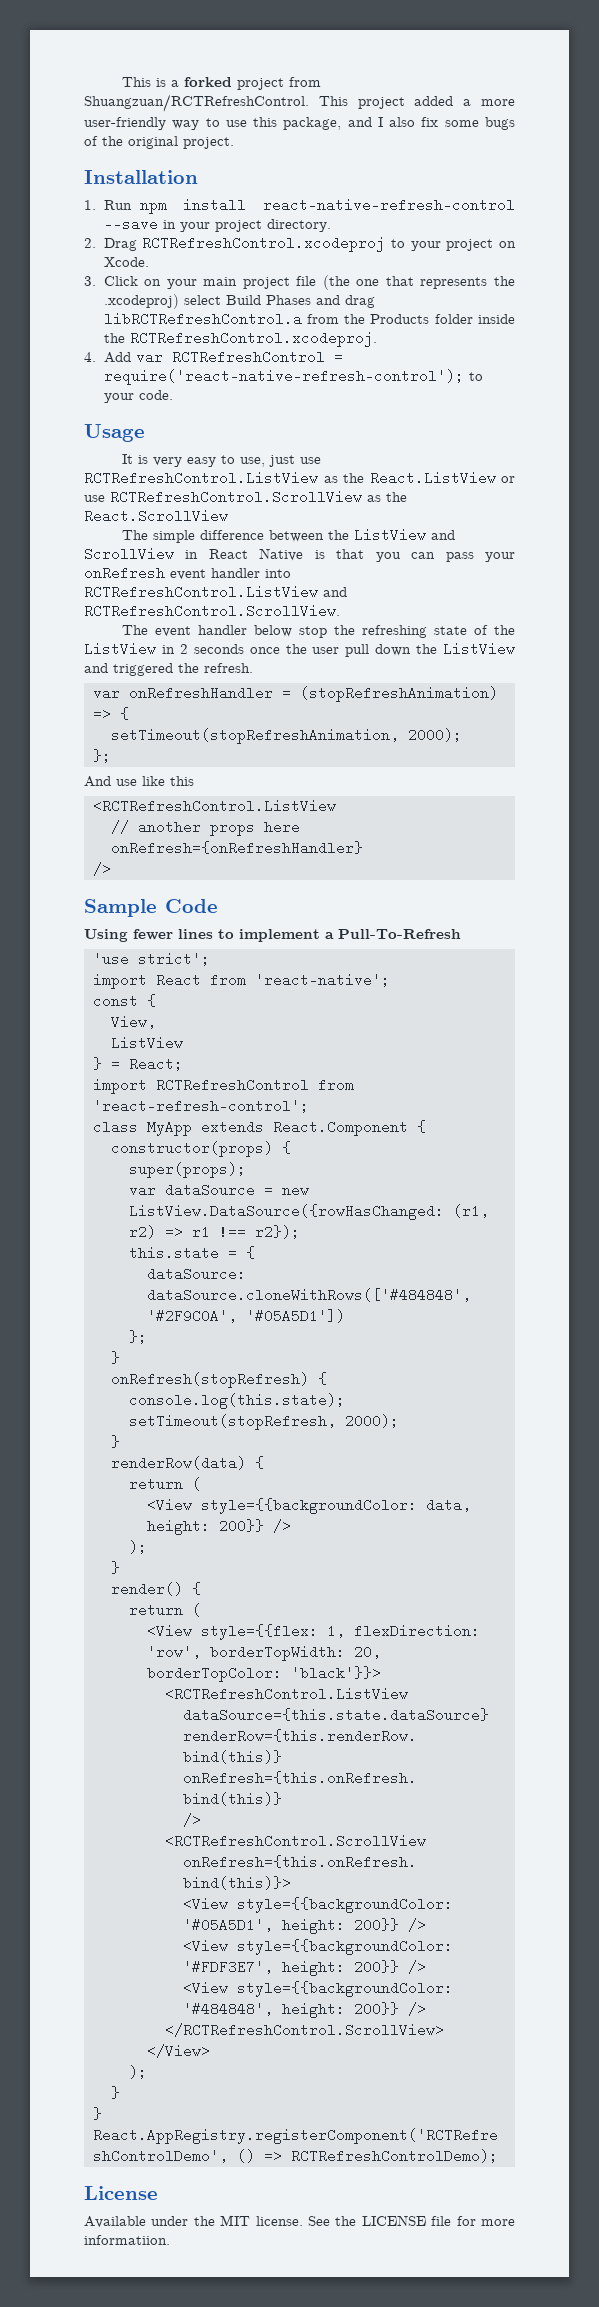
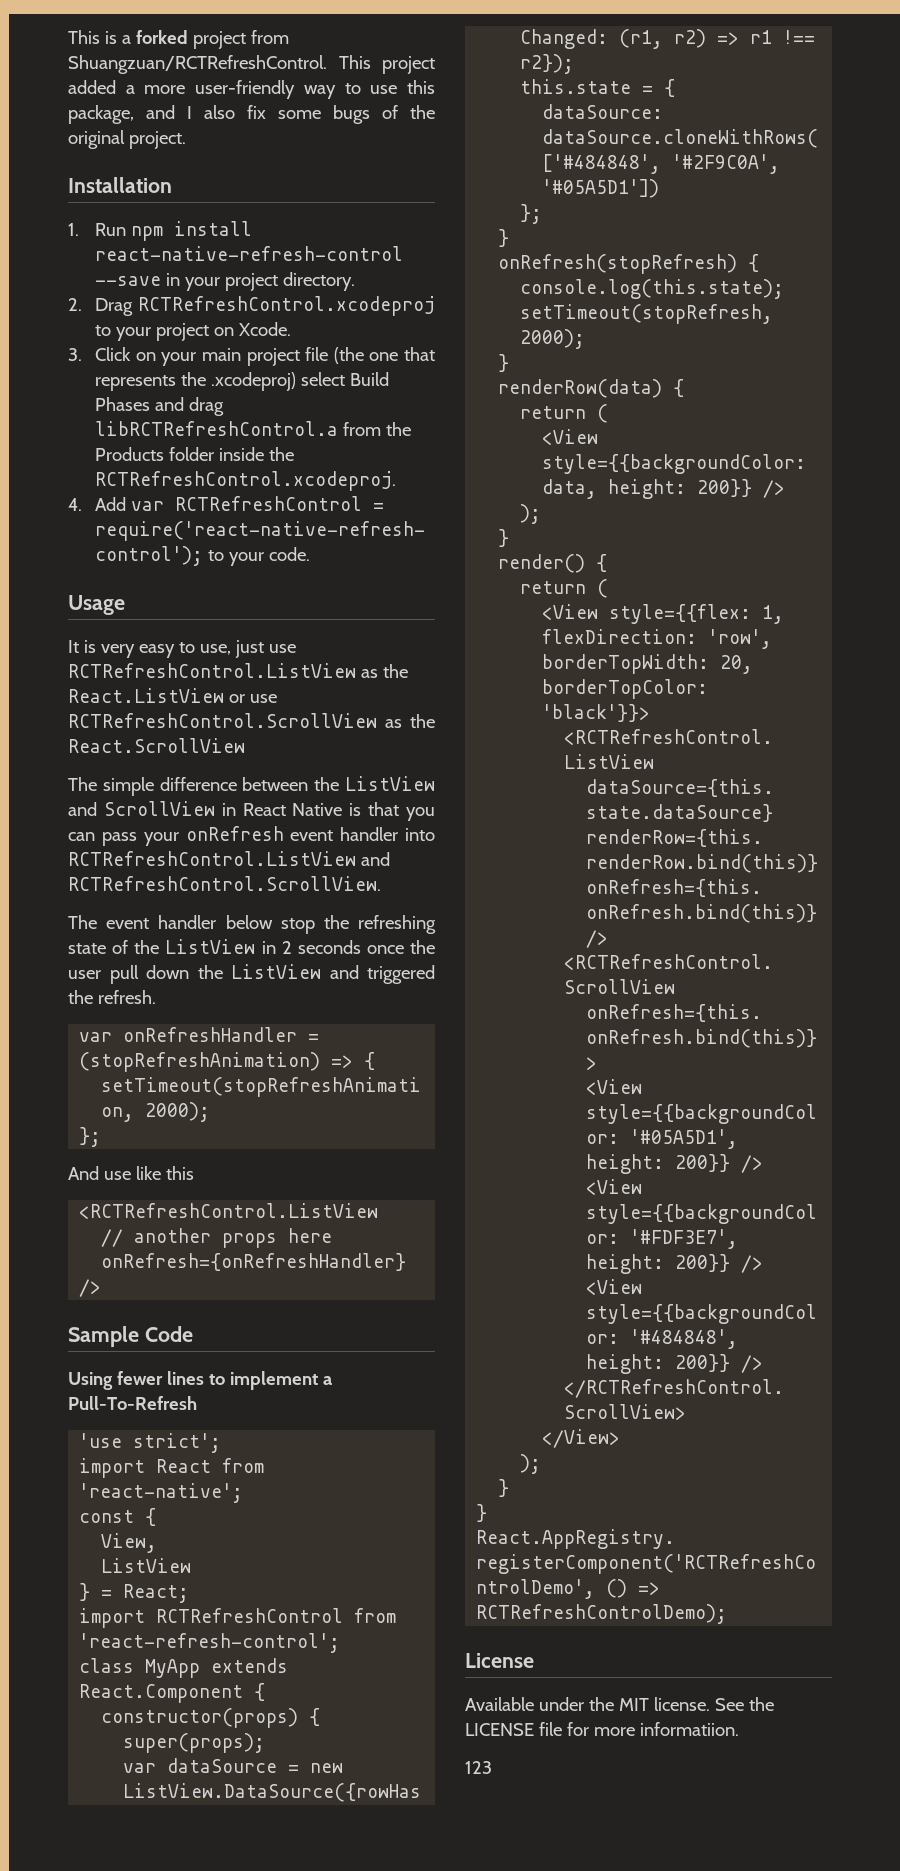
(170, 2240) none -> [465,1761,492,1774] // 123

